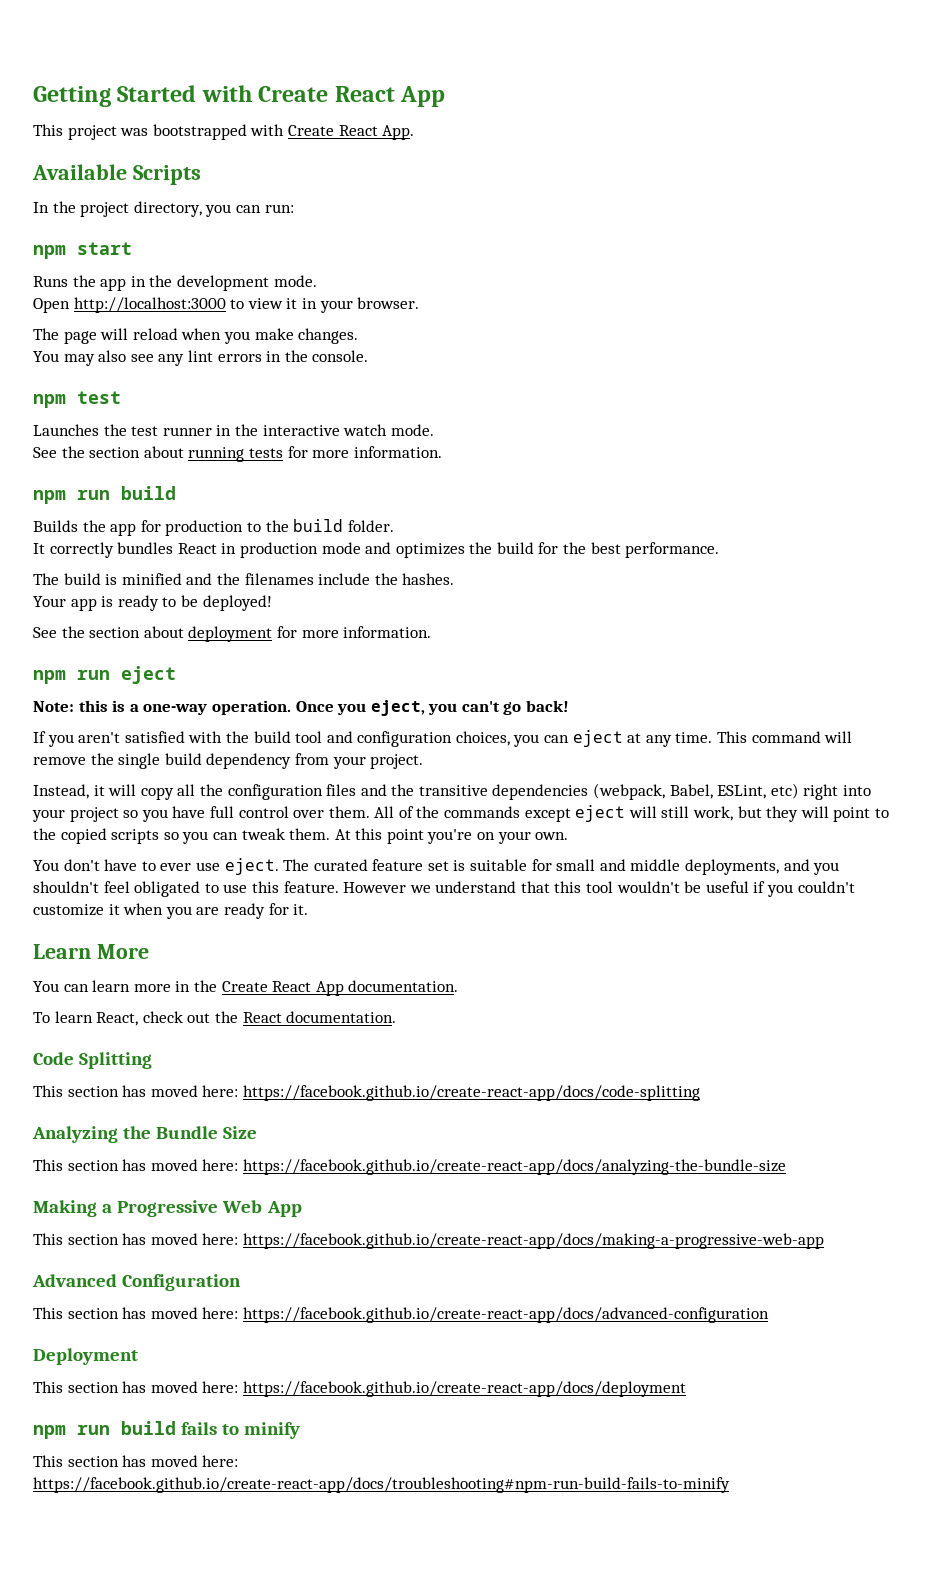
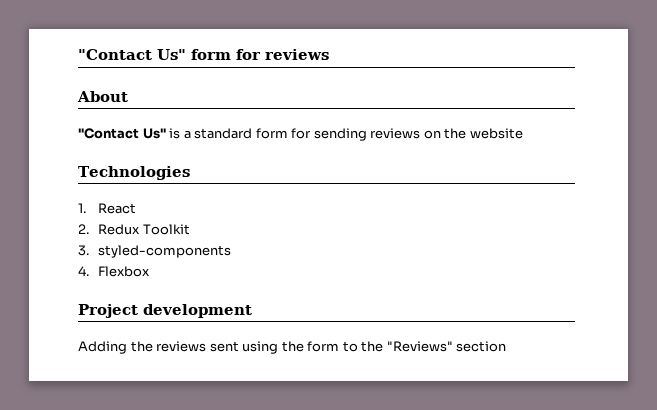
[33,85,446,107] [33,124,415,140] [32,164,201,185] [33,201,294,217] [33,242,132,259] [33,275,317,291] [33,297,420,313] [33,328,359,344] [33,350,369,366] [33,391,121,408] [33,424,434,436] [33,446,442,462] [33,486,176,504] [33,519,394,536] [33,542,720,558] [33,573,455,585] [33,595,272,611] [33,626,432,642] [33,666,176,684] [33,700,570,716] [33,730,853,747] [33,753,424,769] [33,783,872,800] [32,805,889,822] [33,828,569,844] [33,858,840,875] [33,881,855,897] [33,903,309,919] [33,944,149,959] [33,980,459,996] [33,1011,397,1026] [33,1052,153,1069] [33,1085,700,1101] [32,1126,258,1143] [33,1159,786,1175] [33,1200,302,1217] [33,1233,824,1249] [32,1274,242,1291] [33,1307,769,1323] [33,1348,138,1365] [33,1381,686,1397] [33,1421,301,1439] [33,1455,239,1467] [33,1477,730,1493] Getting Started with Create React App // This project was bootstrapped with Create React App. // Available Scripts // In the project directory, you can run: // npm start // Runs the app in the development mode. // Open http://localhost:3000 to view it in your browser. // The page will reload when you make changes. // You may also see any lint errors in the console. // npm test // Launches the test runner in the interactive watch mode. // See the section about running tests for more information. // npm run build // Builds the app for production to the build folder. // It correctly bundles React in production mode and optimizes the build for the best performance. // The build is minified and the filenames include the hashes. // Your app is ready to be deployed! // See the section about deployment for more information. // npm run eject // Note: this is a one-way operation. Once you eject, you can't go back! // If you aren't satisfied with the build tool and configuration choices, you can eject at any time. This command will remove the single build dependency from your project. // Instead, it will copy all the configuration files and the transitive dependencies (webpack, Babel, ESLint, etc) right into your project so you have full control over them. All of the commands except eject will still work, but they will point to the copied scripts so you can tweak them. At this point you're on your own. // You don't have to ever use eject. The curated feature set is suitable for small and middle deployments, and you shouldn't feel obligated to use this feature. However we understand that this tool wouldn't be useful if you couldn't customize it when you are ready for it. // Learn More // You can learn more in the Create React App documentation. // To learn React, check out the React documentation. // Code Splitting // This section has moved here: https://facebook.github.io/create-react-app/docs/code-splitting // Analyzing the Bundle Size // This section has moved here: https://facebook.github.io/create-react-app/docs/analyzing-the-bundle-size // Making a Progressive Web App // This section has moved here: https://facebook.github.io/create-react-app/docs/making-a-progressive-web-app // Advanced Configuration // This section has moved here: https://facebook.github.io/create-react-app/docs/advanced-configuration // Deployment // This section has moved here: https://facebook.github.io/create-react-app/docs/deployment // npm run build fails to minify // This section has moved here: https://facebook.github.io/create-react-app/docs/troubleshooting#npm-run-build-fails-to-minify -> [78,49,329,60] [77,91,128,102] [78,128,523,141] [78,166,190,180] [78,203,136,214] [78,224,190,235] [78,245,231,258] [78,266,150,277] [78,304,252,318] [78,341,507,354] "Contact Us" form for reviews // About // "Contact Us" is a standard form for sending reviews on the website // Technologies // 1. React // 2. Redux Toolkit // 3. styled-components // 4. Flexbox // Project development // Adding the reviews sent using the form to the "Reviews" section

